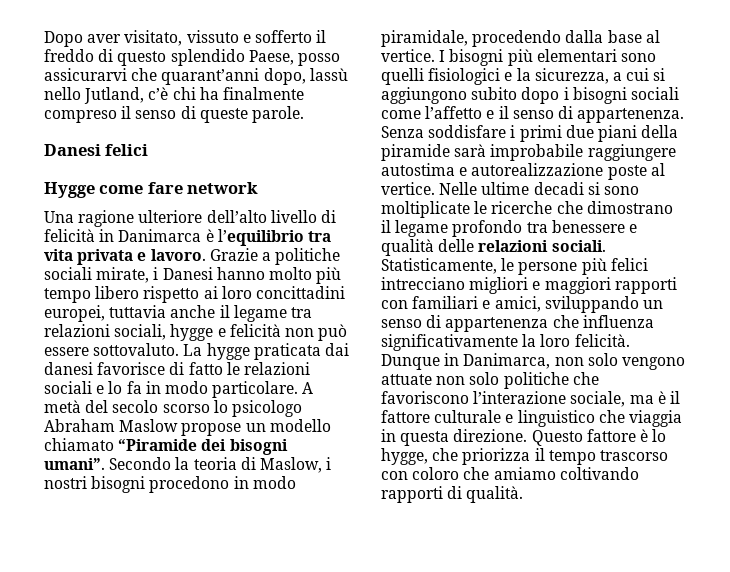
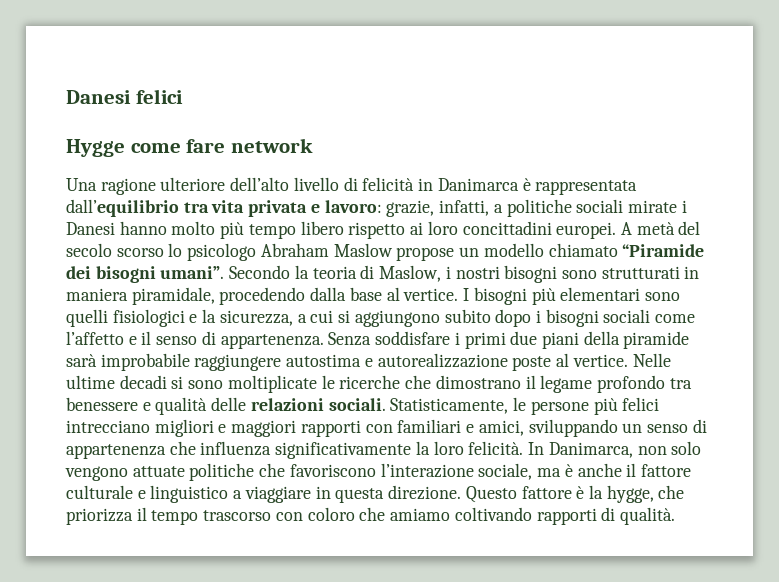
[44,30,327,47] [44,49,340,66] [44,68,348,85] [44,87,304,104] [44,106,304,123] Dopo aver visitato, vissuto e sofferto il freddo di questo splendido Paese, posso assicurarvi che quarant’anni dopo, lassù nello Jutland, c’è chi ha finalmente compreso il senso di queste parole. // -> (66, 97) none
[217,229,304,246] l’equilibrio -> [535,180,638,195] [66,199,179,217] rappresentata dall’equilibrio
[150,248,258,261] lavoro. Grazie -> [324,200,490,217] lavoro: grazie, infatti,
[96,267,150,283] mirate, -> [627,200,677,213] mirate
[44,305,312,322] [44,324,348,341] [44,343,349,360] [44,362,310,375] [44,381,299,398] europei, tuttavia anche il legame tra relazioni sociali, hygge e felicità non può essere sottovaluto. La hygge praticata dai danesi favorisce di fatto le relazioni sociali e lo fa in modo particolare. -> [556,222,617,239] europei.
[149,476,296,493] procedono in modo -> [561,266,700,279] [66,288,128,301] sono strutturati in maniera
[381,353,460,370] Dunque in -> [528,442,545,455] In
[436,372,500,385] non solo -> (185, 471) none
(666, 397) none -> [577,463,622,477] anche
[598,410,682,427] che viaggia -> [233,486,311,503] a viaggiare
[652,429,667,442] lo -> [588,485,603,499] la

